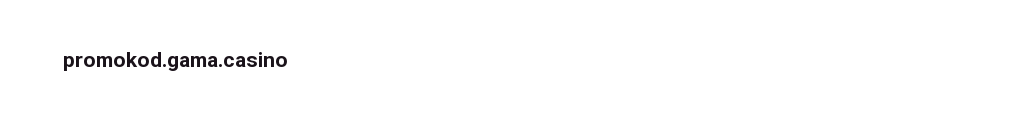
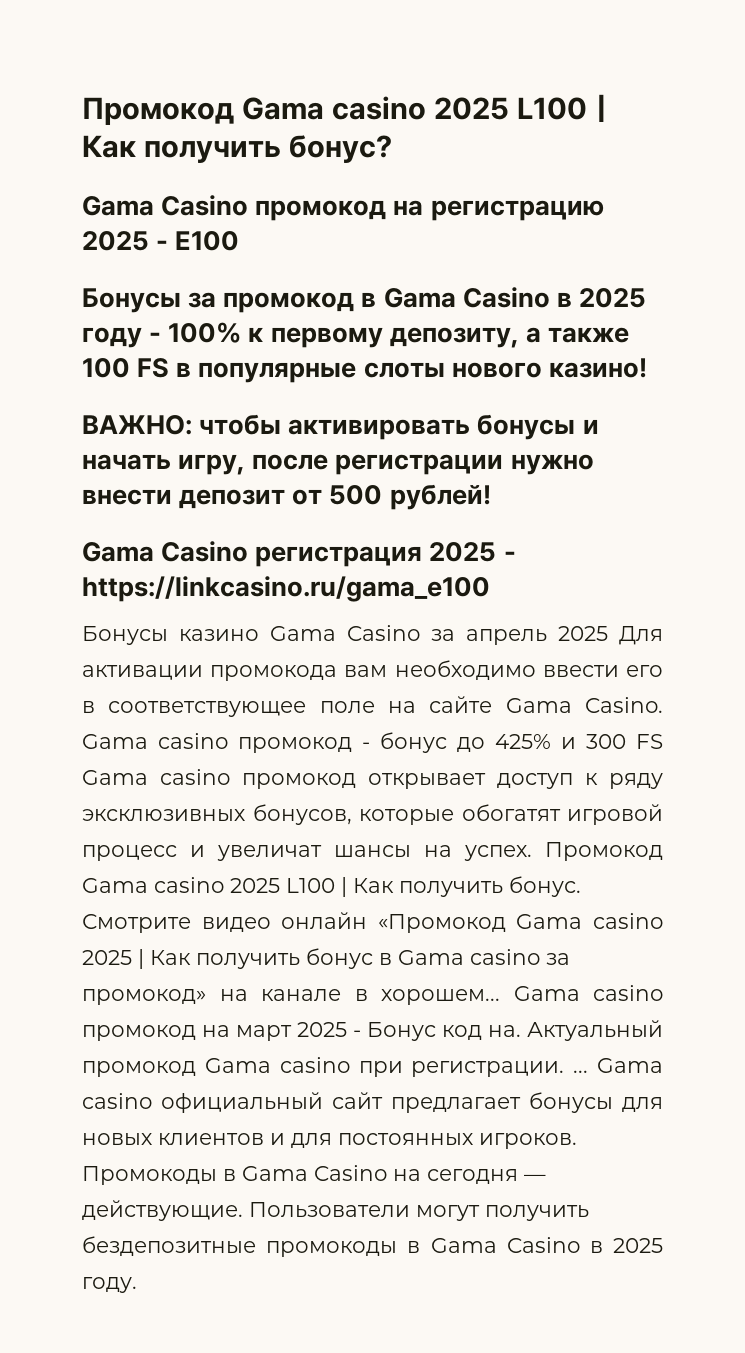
[63,52,288,71] promokod.gama.casino -> [82,94,607,125] [82,135,393,163] [82,195,604,221] [82,231,240,251] [82,287,647,313] [82,322,630,348] [82,358,647,383] [82,414,599,440] [82,454,594,475] [82,484,491,510] [82,541,516,567] [82,576,490,602] [82,625,663,645] [82,660,663,681] [82,696,663,717] [82,732,663,753] [82,769,663,789] [82,804,663,825] [82,842,663,861] [82,876,581,897] [82,912,663,933] [82,948,570,969] [82,985,663,1005] [82,1020,663,1041] [82,1057,663,1077] [82,1092,663,1113] [82,1133,577,1149] [82,1165,546,1185] [82,1200,589,1221] [82,1236,663,1257] [82,1277,137,1293] Промокод Gama casino 2025 L100 | Как получить бонус? // Gama Casino промокод на регистрацию 2025 - E100 // Бонусы за промокод в Gama Casino в 2025 году - 100% к первому депозиту, а также 100 FS в популярные слоты нового казино! // ВАЖНО: чтобы активировать бонусы и начать игру, после регистрации нужно внести депозит от 500 рублей! // Gama Casino регистрация 2025 - https://linkcasino.ru/gama_e100 // Бонусы казино Gama Casino за апрель 2025 Для активации промокода вам необходимо ввести его в соответствующее поле на сайте Gama Casino. Gama casino промокод - бонус до 425% и 300 FS Gama casino промокод открывает доступ к ряду эксклюзивных бонусов, которые обогатят игровой процесс и увеличат шансы на успех. Промокод Gama casino 2025 L100 | Как получить бонус. Смотрите видео онлайн «Промокод Gama casino 2025 | Как получить бонус в Gama casino за промокод» на канале в хорошем... Gama casino промокод на март 2025 - Бонус код на. Актуальный промокод Gama casino при регистрации. ... Gama casino официальный сайт предлагает бонусы для новых клиентов и для постоянных игроков. Промокоды в Gama Casino на сегодня — действующие. Пользователи могут получить бездепозитные промокоды в Gama Casino в 2025 году.

